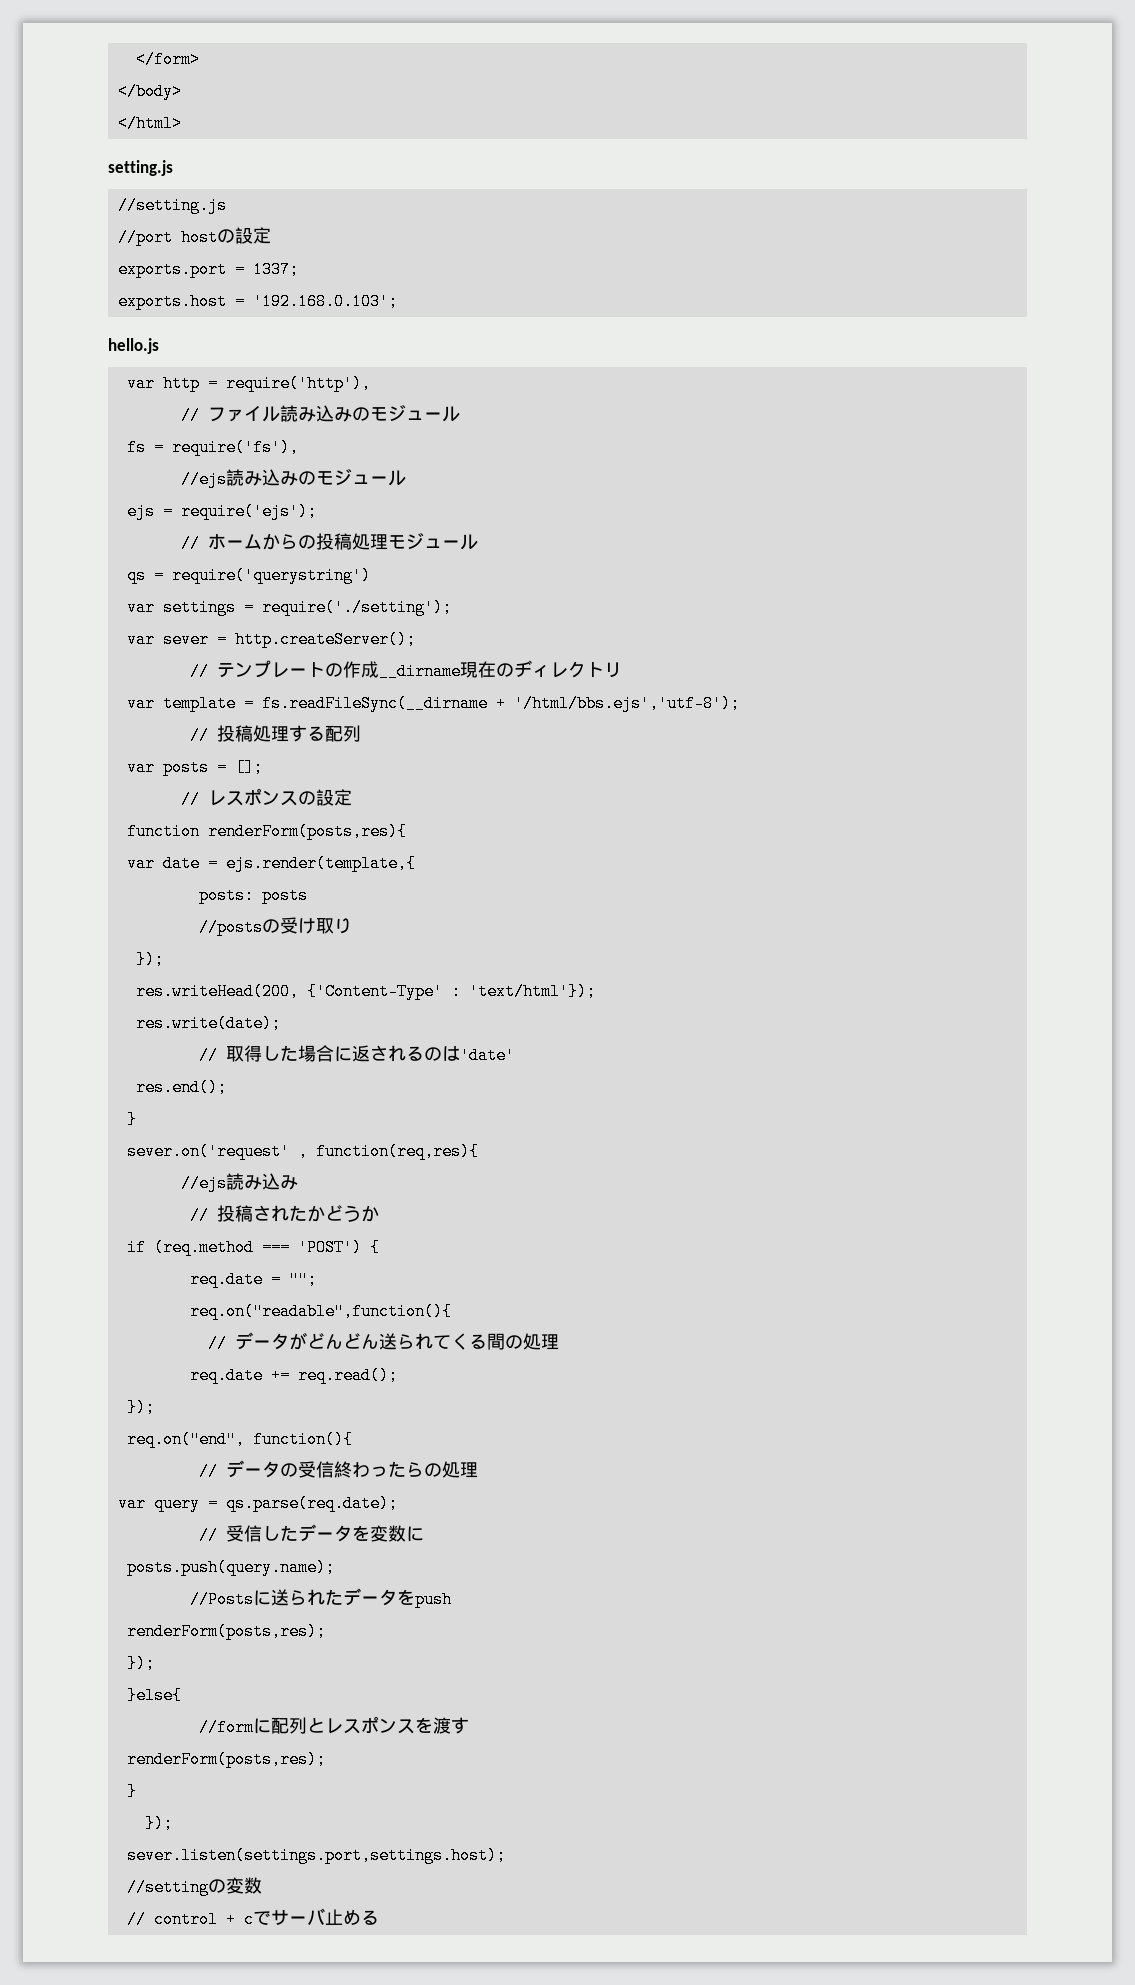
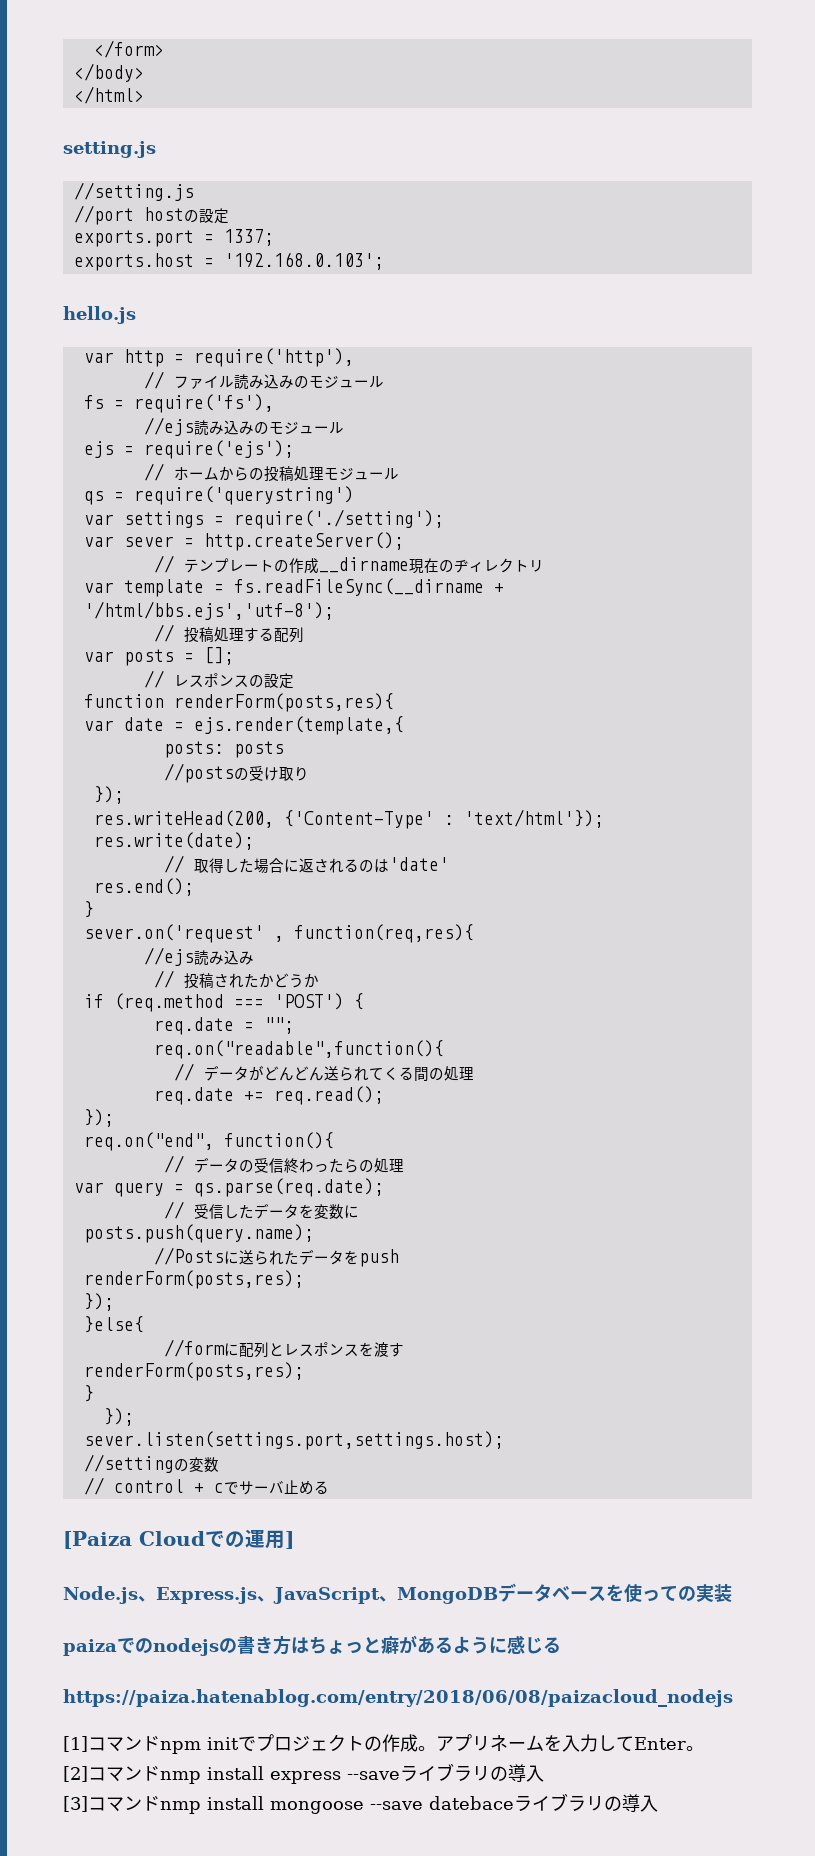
(379, 1917) none -> [63,1529,294,1549] [63,1583,732,1604] [63,1635,561,1656] [63,1689,733,1707] [63,1734,704,1754] [63,1763,544,1784] [63,1793,658,1814] // [Paiza Cloudでの運用] // Node.js、Express.js、JavaScript、MongoDBデータベースを使っての実装 // paizaでのnodejsの書き方はちょっと癖があるように感じる // https://paiza.hatenablog.com/entry/2018/06/08/paizacloud_nodejs // [1]コマンドnpm initでプロジェクトの作成。アプリネームを入力してEnter。 // [2]コマンドnmp install express --saveライブラリの導入 // [3]コマンドnmp install mongoose --save datebaceライブラリの導入

